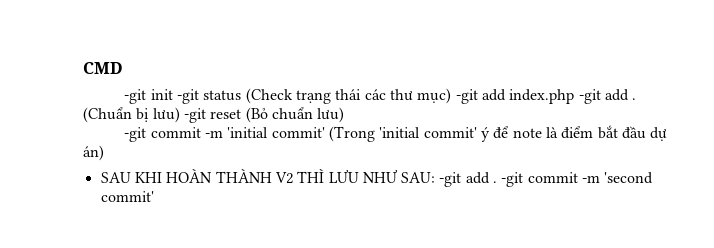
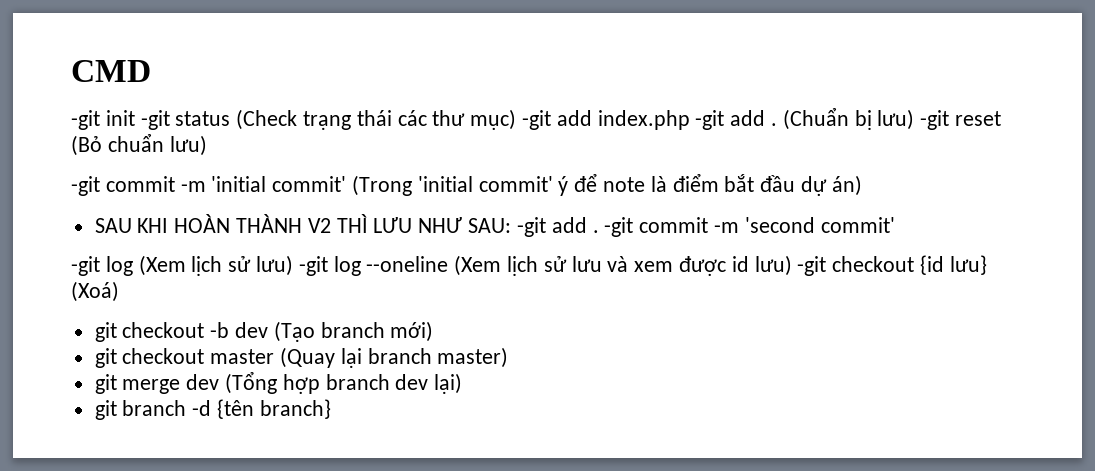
(154, 196) none -> [71,255,987,276] [71,281,119,302] [94,321,434,342] [94,347,509,368] [94,372,463,394] [94,399,331,420] // -git log (Xem lịch sử lưu) -git log --oneline (Xem lịch sử lưu và xem được id lưu) -git checkout {id lưu} (Xoá) // git checkout -b dev (Tạo branch mới) // git checkout master (Quay lại branch master) // git merge dev (Tổng hợp branch dev lại) // git branch -d {tên branch}

